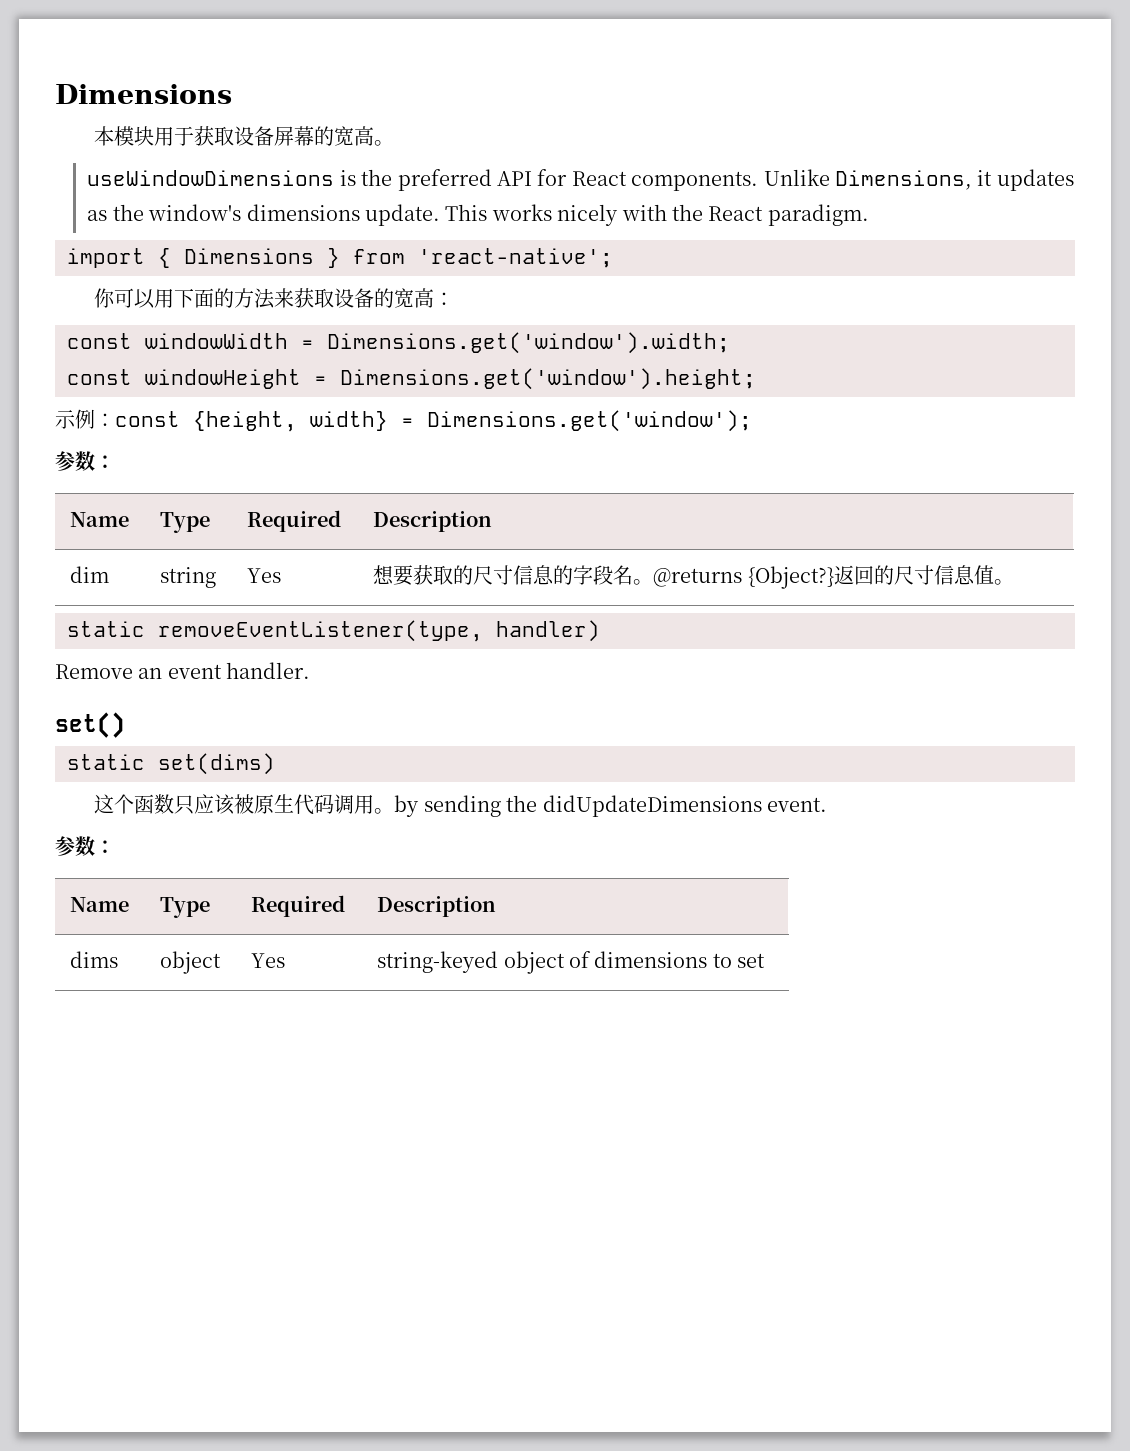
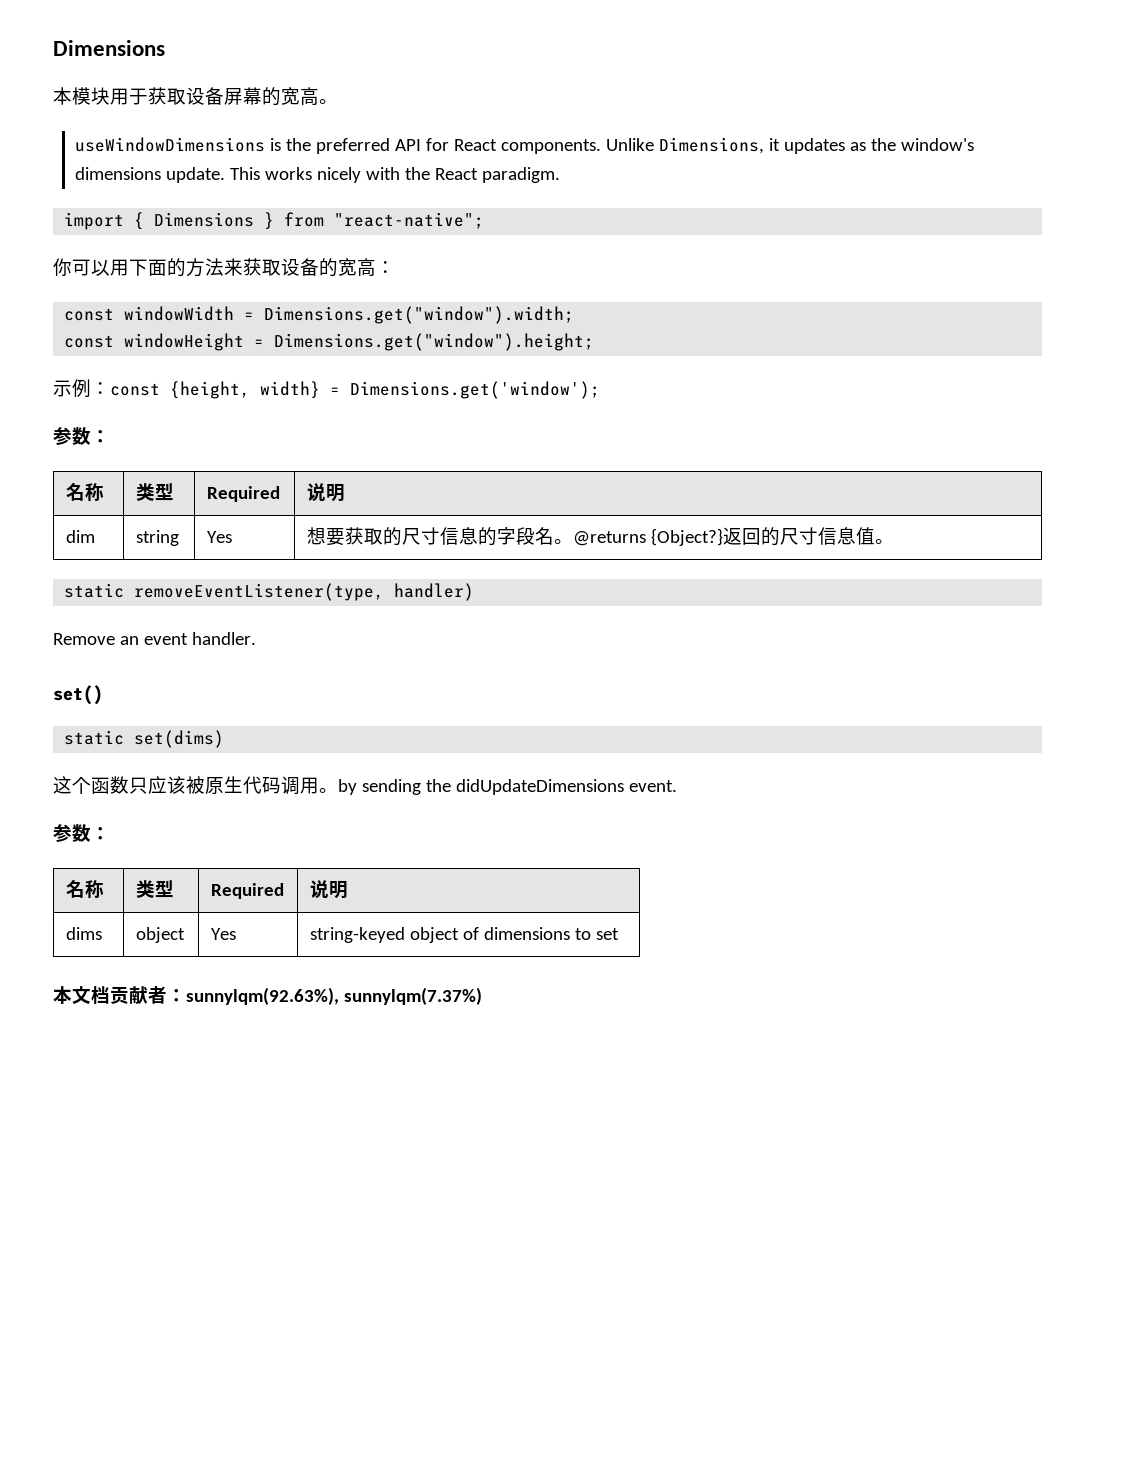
[418,248,613,268] 'react-native'; -> [334,212,485,229] "react-native";
[327,332,730,354] Dimensions.get('window').width; -> [264,306,575,324] Dimensions.get("window").width;
[340,368,756,390] Dimensions.get('window').height; -> [274,333,595,351] Dimensions.get("window").height;
[70,512,130,527] [160,512,211,533] [247,510,342,532] [373,511,493,532] Name | Type | Required | Description -> [65,483,104,502] [135,483,174,501] [206,486,280,502] [306,483,345,502] 名称 | 类型 | Required | 说明
[70,897,130,912] [160,897,211,918] [251,895,346,917] [377,896,497,917] Name | Type | Required | Description -> [65,880,104,899] [135,880,174,898] [210,883,284,899] [309,880,348,899] 名称 | 类型 | Required | 说明
(766, 960) none -> [53,986,482,1005] // 本文档贡献者：sunnylqm(92.63%), sunnylqm(7.37%)

